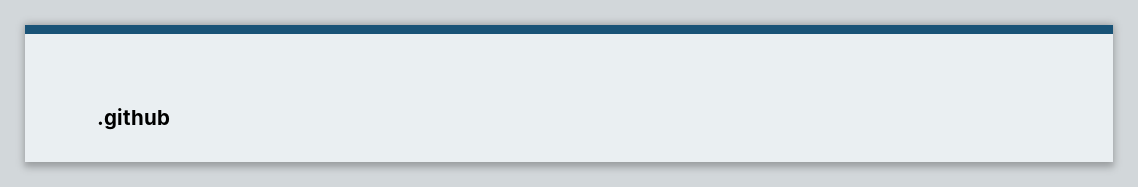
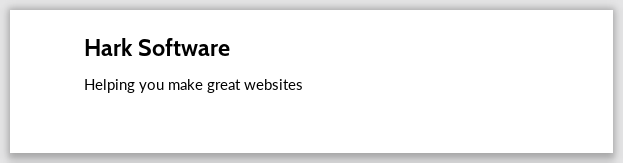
[97,108,170,130] .github -> [84,38,231,56] [84,79,303,93] Hark Software // Helping you make great websites

